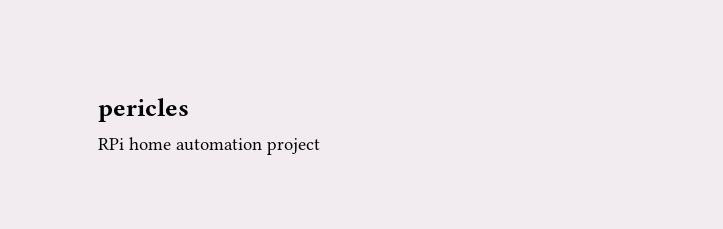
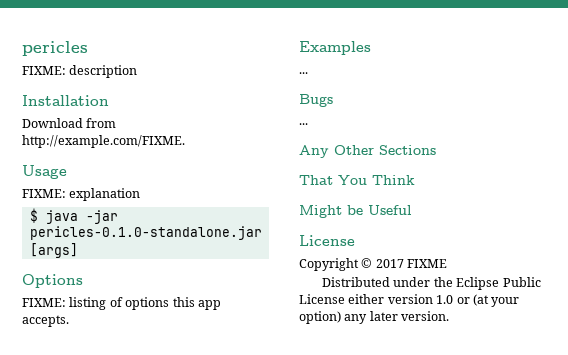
[98,137,320,155] RPi home automation project -> [22,65,138,78] [22,95,109,106] [22,118,117,128] [22,135,185,148] [22,165,67,179] [22,188,141,201] [29,208,118,224] [29,226,262,240] [29,243,78,258] [22,274,83,288] [22,297,221,310] [22,315,69,327] [299,41,371,55] [299,72,308,74] [299,94,333,107] [299,123,308,125] [299,145,436,158] [299,175,415,185] [299,205,412,218] [299,235,355,246] [299,258,448,271] [322,277,541,290] [299,294,520,307] [299,311,450,324] FIXME: description // Installation // Download from http://example.com/FIXME. // Usage // FIXME: explanation // $ java -jar pericles-0.1.0-standalone.jar [args] // Options // FIXME: listing of options this app accepts. // Examples // ... // Bugs // ... // Any Other Sections // That You Think // Might be Useful // License // Copyright © 2017 FIXME // Distributed under the Eclipse Public License either version 1.0 or (at your option) any later version.

